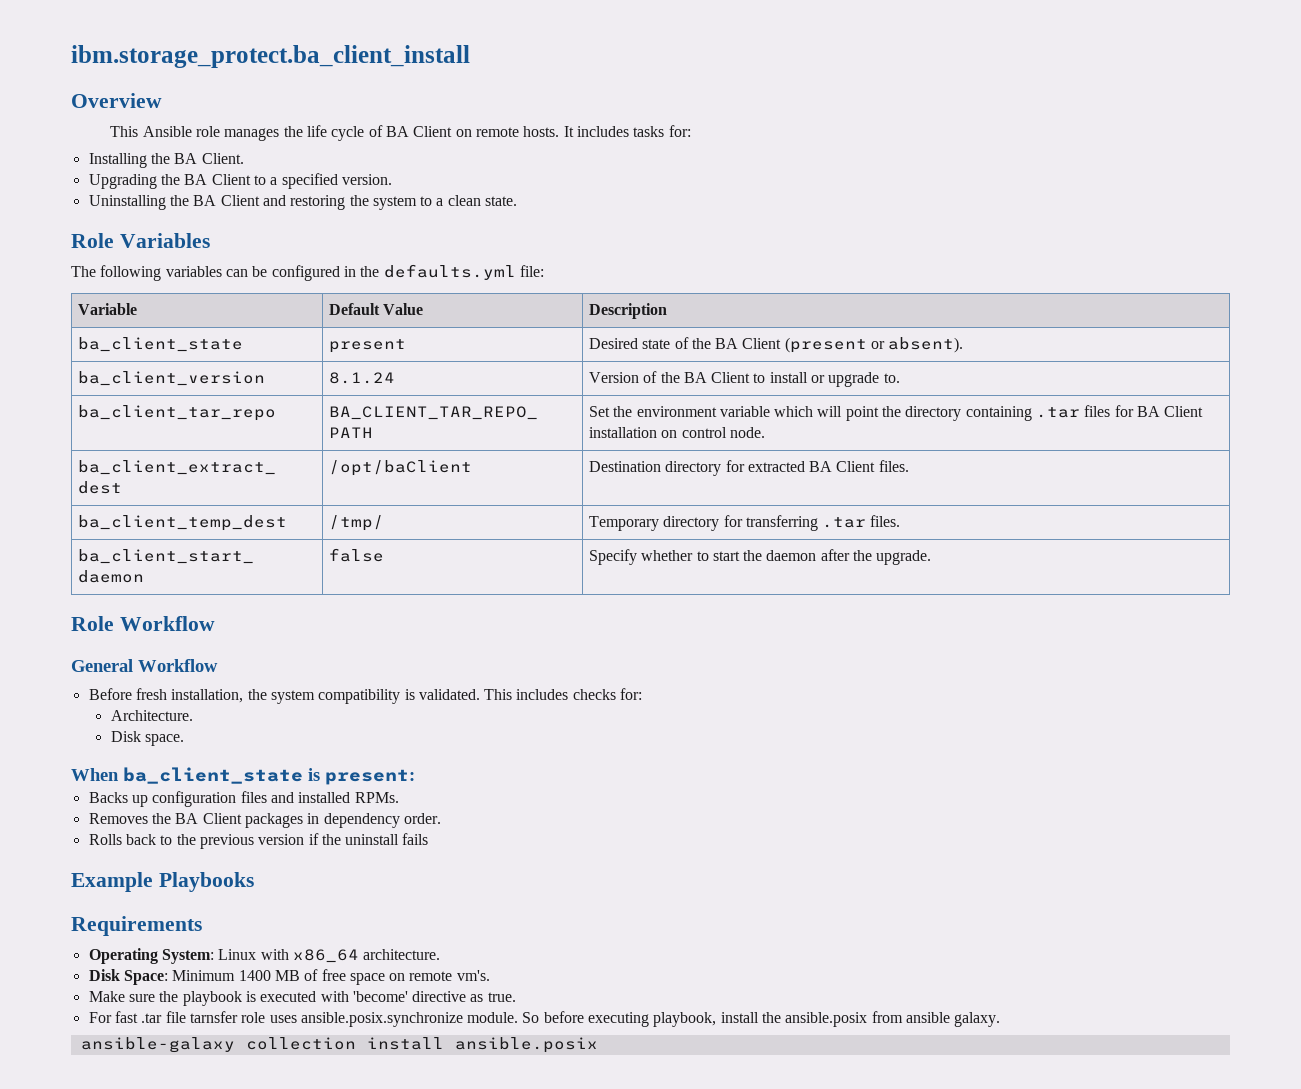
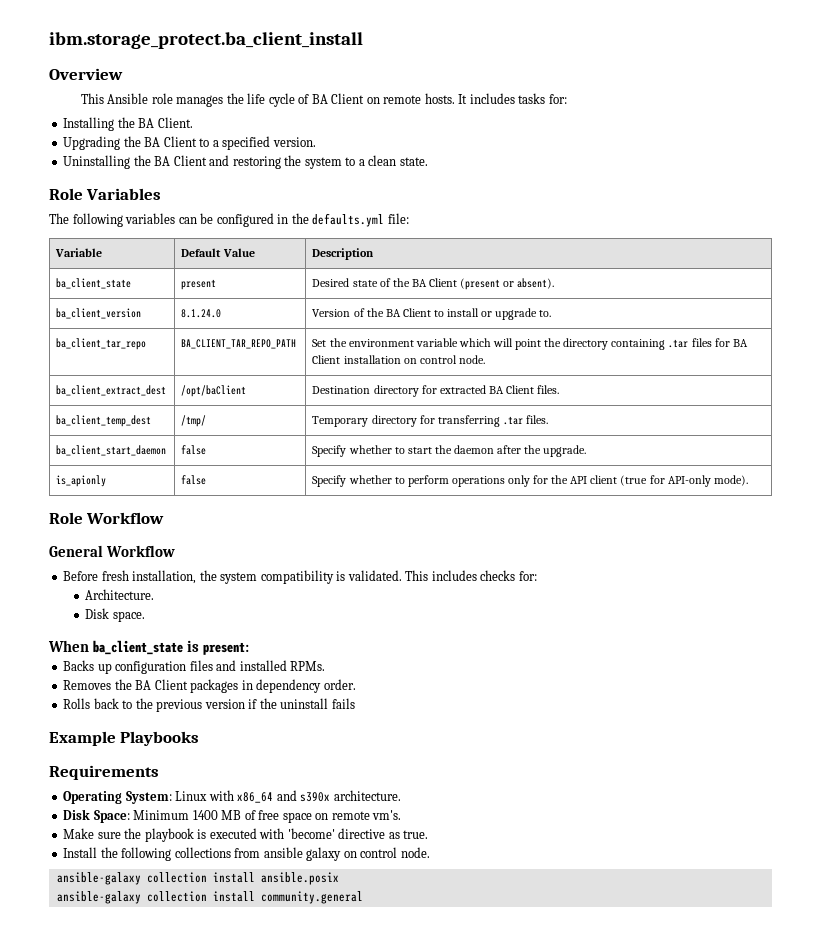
[328,372,395,384] 8.1.24 -> [181,309,222,318] 8.1.24.0
(932, 557) none -> [56,475,107,487] [181,475,207,485] [312,475,748,487] // is_apionly | false | Specify whether to perform operations only for the API client (true for API-only mode).
(359, 956) none -> [276,790,331,802] and s390x
[88,1011,1001,1027] For fast .tar file tarnsfer role uses ansible.posix.synchronize module. So before executing playbook, install the ansible.posix from ansible galaxy. -> [63,847,430,861] Install the following collections from ansible galaxy on control node.
(598, 1045) none -> [56,891,363,904] // ansible-galaxy collection install community.general

